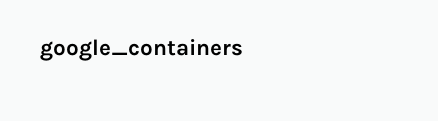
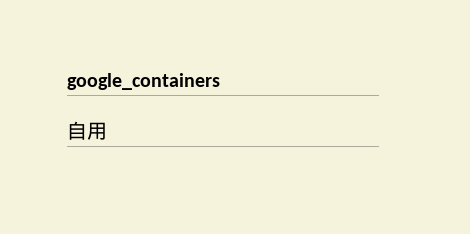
(243, 50) none -> [67,121,107,140] // 自用

